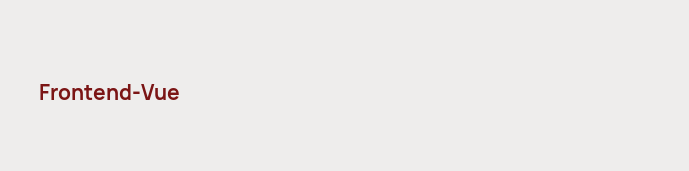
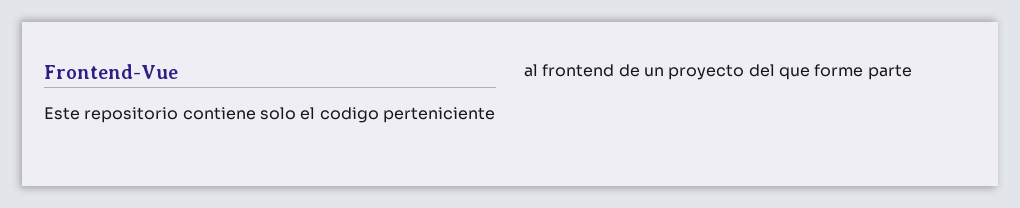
(180, 92) none -> [44,107,495,123] [524,64,912,80] // Este repositorio contiene solo el codigo perteniciente al frontend de un proyecto del que forme parte

